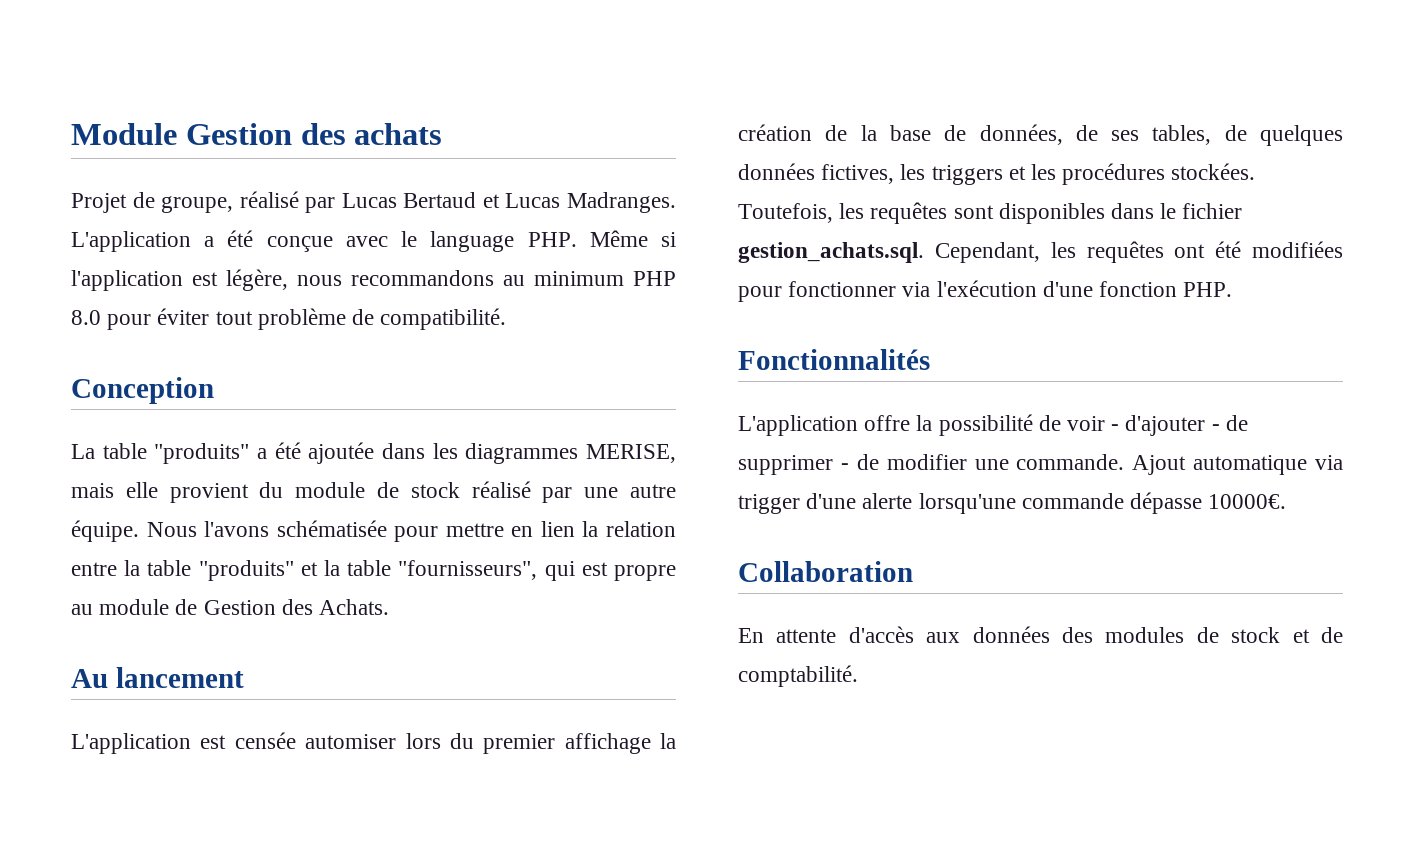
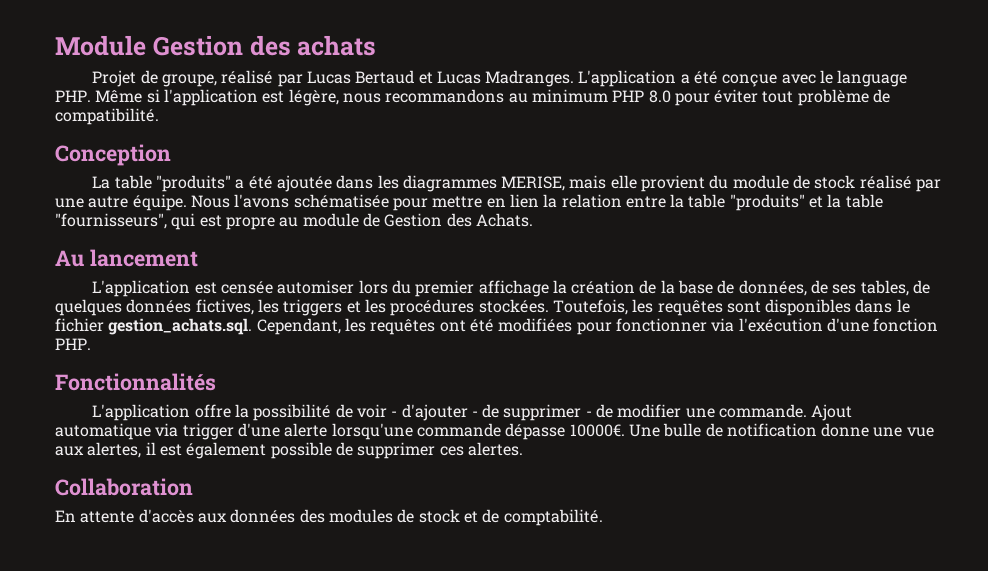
(1287, 501) none -> [628,423,934,437] [55,442,523,459] Une bulle de notification donne une vue aux alertes, il est également possible de supprimer ces alertes.

